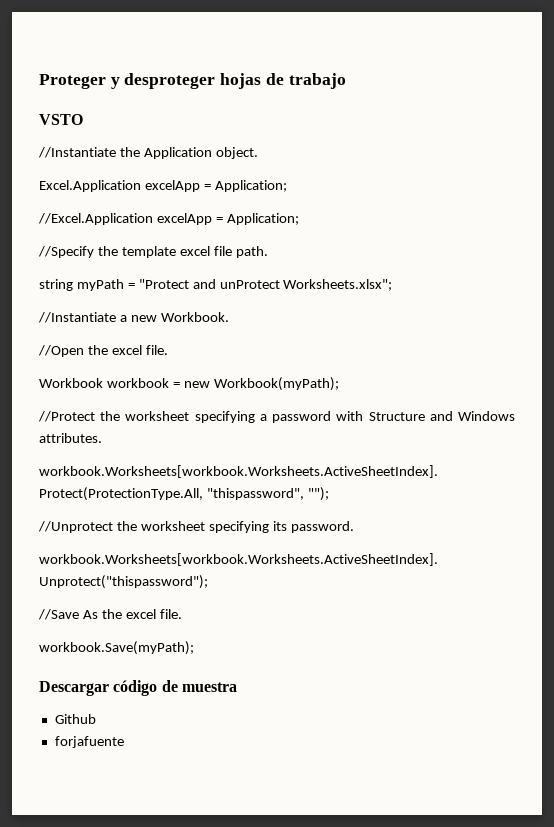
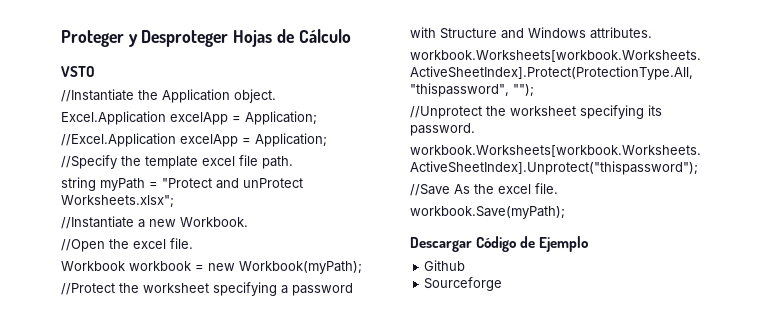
[124,73,346,89] desproteger hojas de trabajo -> [141,29,351,47] Desproteger Hojas de Cálculo
[113,680,237,696] código de muestra -> [476,236,589,252] Código de Ejemplo
[54,736,124,748] forjafuente -> [424,277,503,291] Sourceforge

